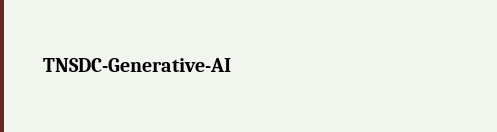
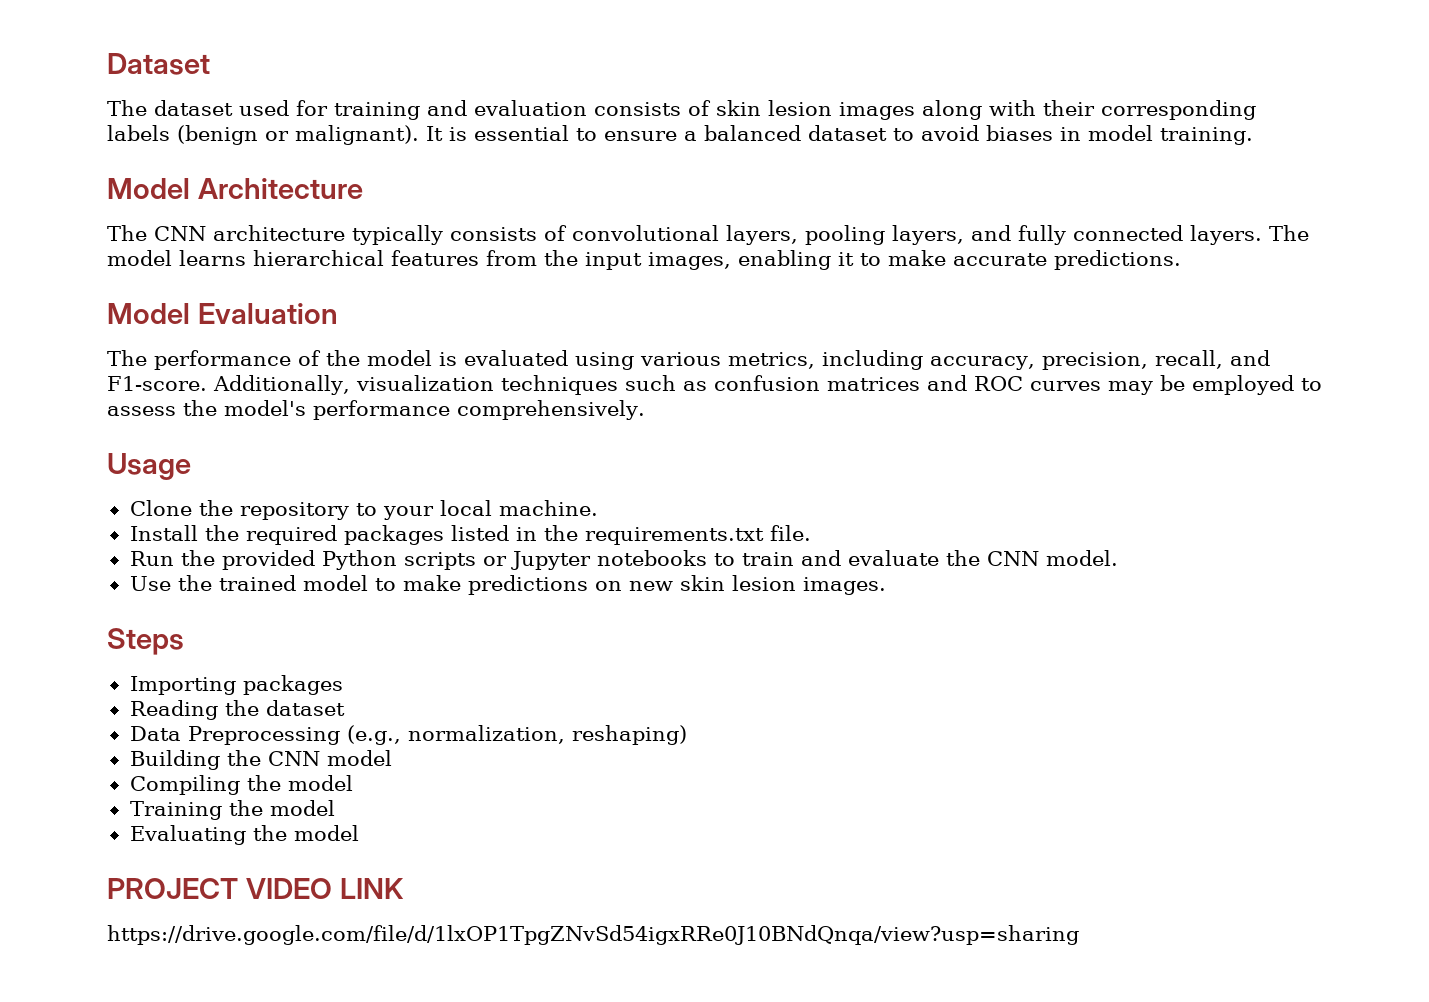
[43,58,231,72] TNSDC-Generative-AI -> [107,53,210,75] [107,100,1256,120] [107,125,1253,145] [107,178,363,199] [107,225,1309,245] [107,250,1181,270] [107,303,338,324] [107,350,1270,370] [107,375,1322,395] [107,400,645,420] [107,453,191,480] [129,500,598,520] [129,525,811,545] [129,550,1118,570] [129,575,886,595] [107,628,184,655] [129,675,343,695] [129,700,345,720] [129,725,687,745] [129,750,392,770] [129,775,353,795] [129,800,335,820] [129,825,359,845] [107,878,404,899] [107,925,1079,945] Dataset // The dataset used for training and evaluation consists of skin lesion images along with their corresponding labels (benign or malignant). It is essential to ensure a balanced dataset to avoid biases in model training. // Model Architecture // The CNN architecture typically consists of convolutional layers, pooling layers, and fully connected layers. The model learns hierarchical features from the input images, enabling it to make accurate predictions. // Model Evaluation // The performance of the model is evaluated using various metrics, including accuracy, precision, recall, and F1-score. Additionally, visualization techniques such as confusion matrices and ROC curves may be employed to assess the model's performance comprehensively. // Usage // Clone the repository to your local machine. // Install the required packages listed in the requirements.txt file. // Run the provided Python scripts or Jupyter notebooks to train and evaluate the CNN model. // Use the trained model to make predictions on new skin lesion images. // Steps // Importing packages // Reading the dataset // Data Preprocessing (e.g., normalization, reshaping) // Building the CNN model // Compiling the model // Training the model // Evaluating the model // PROJECT VIDEO LINK // https://drive.google.com/file/d/1lxOP1TpgZNvSd54igxRRe0J10BNdQnqa/view?usp=sharing

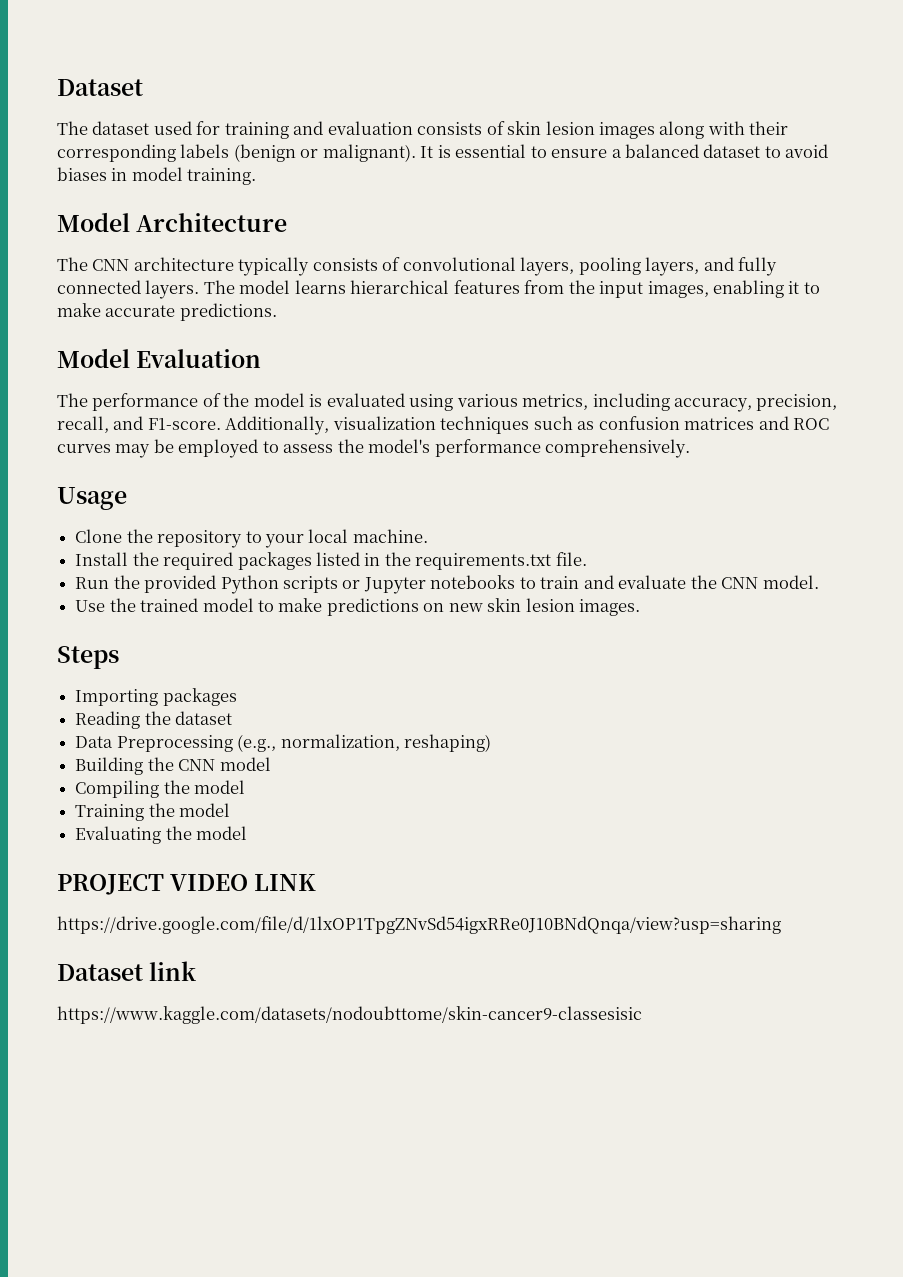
(1079, 935) none -> [57,961,197,981] [57,1006,642,1024] // Dataset link // https://www.kaggle.com/datasets/nodoubttome/skin-cancer9-classesisic

